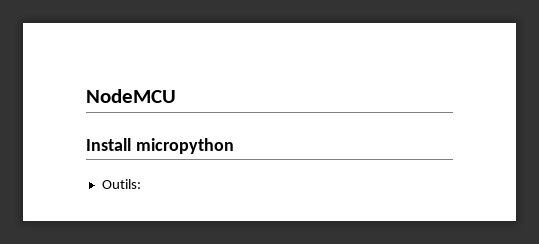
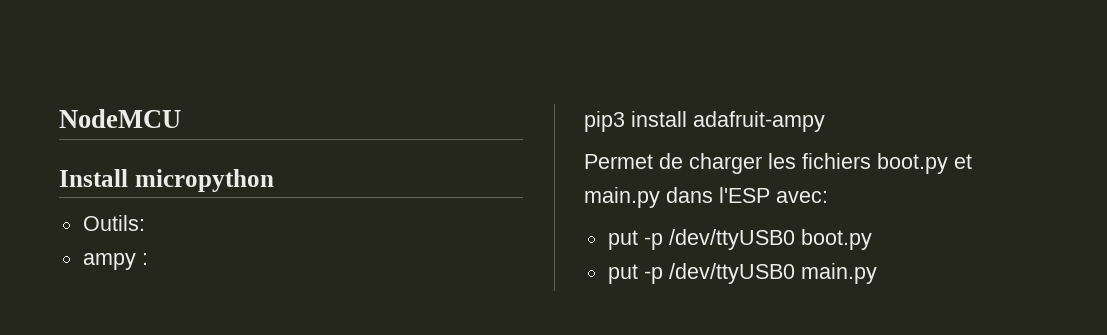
(141, 184) none -> [82,253,148,270] [584,111,825,132] [584,153,972,174] [584,187,828,208] [607,229,872,250] [607,263,877,284] // ampy : // pip3 install adafruit-ampy // Permet de charger les fichiers boot.py et main.py dans l'ESP avec: // put -p /dev/ttyUSB0 boot.py // put -p /dev/ttyUSB0 main.py

